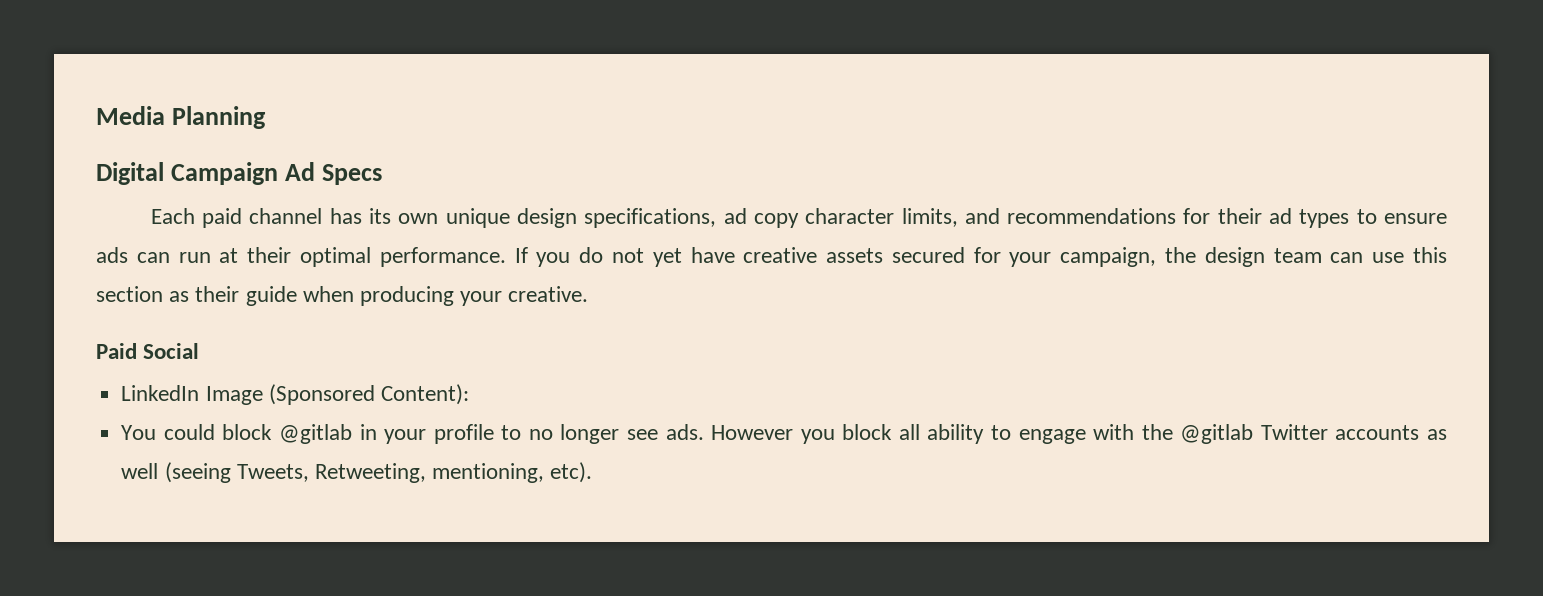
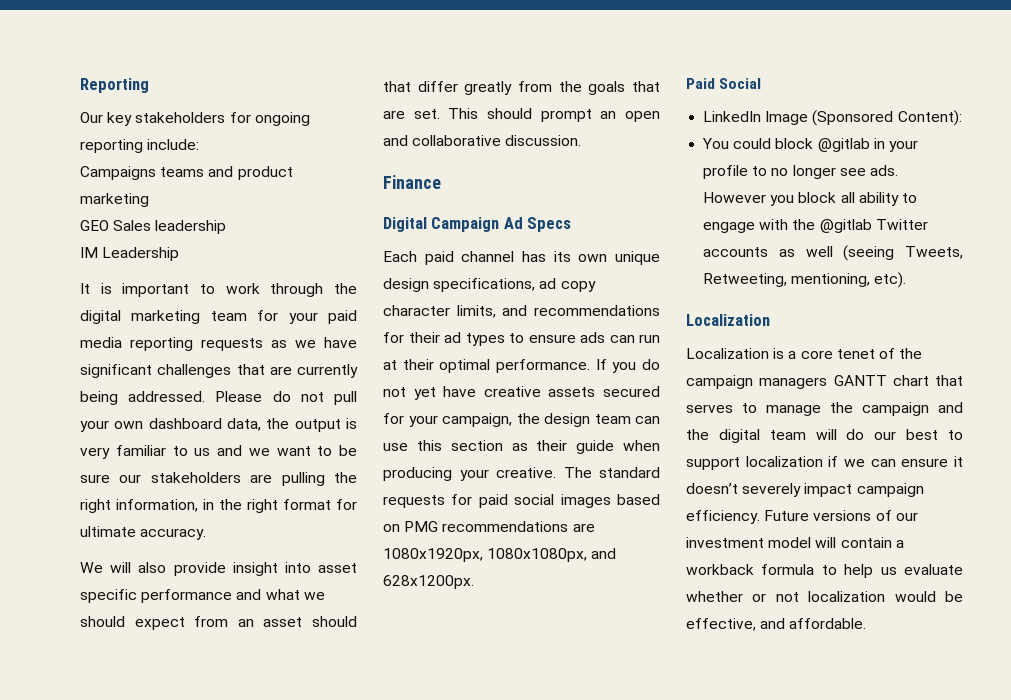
[96,106,267,129] Media Planning -> [80,78,149,93] [80,112,310,126] [80,139,200,153] [80,166,293,180] [80,193,149,207] [80,220,227,234] [80,247,180,261] [80,283,357,297] [80,310,357,324] [80,337,357,351] [80,364,358,378] [80,391,357,405] [80,418,357,432] [80,445,357,459] [80,472,357,486] [80,499,357,513] [80,526,207,540] [80,562,357,576] [80,589,325,603] [80,616,357,630] [383,81,660,95] [383,108,660,122] [383,135,582,146] [383,175,441,189] Reporting // Our key stakeholders for ongoing reporting include: // Campaigns teams and product marketing // GEO Sales leadership // IM Leadership // It is important to work through the digital marketing team for your paid media reporting requests as we have significant challenges that are currently being addressed. Please do not pull your own dashboard data, the output is very familiar to us and we want to be sure our stakeholders are pulling the right information, in the right format for ultimate accuracy. // We will also provide insight into asset specific performance and what we should expect from an asset should that differ greatly from the goals that are set. This should prompt an open and collaborative discussion. // Finance
(589, 294) none -> [563,467,660,478] [383,494,660,508] [383,521,595,532] [383,548,617,562] [383,575,474,589] The standard requests for paid social images based on PMG recommendations are 1080x1920px, 1080x1080px, and 628x1200px.
(593, 472) none -> [686,314,770,326] [686,348,923,359] [686,375,963,389] [686,402,963,416] [686,429,963,443] [686,456,963,470] [686,483,924,497] [686,510,918,524] [686,537,904,548] [686,564,963,578] [686,591,963,602] [686,618,867,631] // Localization // Localization is a core tenet of the campaign managers GANTT chart that serves to manage the campaign and the digital team will do our best to support localization if we can ensure it doesn’t severely impact campaign efficiency. Future versions of our investment model will contain a workback formula to help us evaluate whether or not localization would be effective, and affordable.

